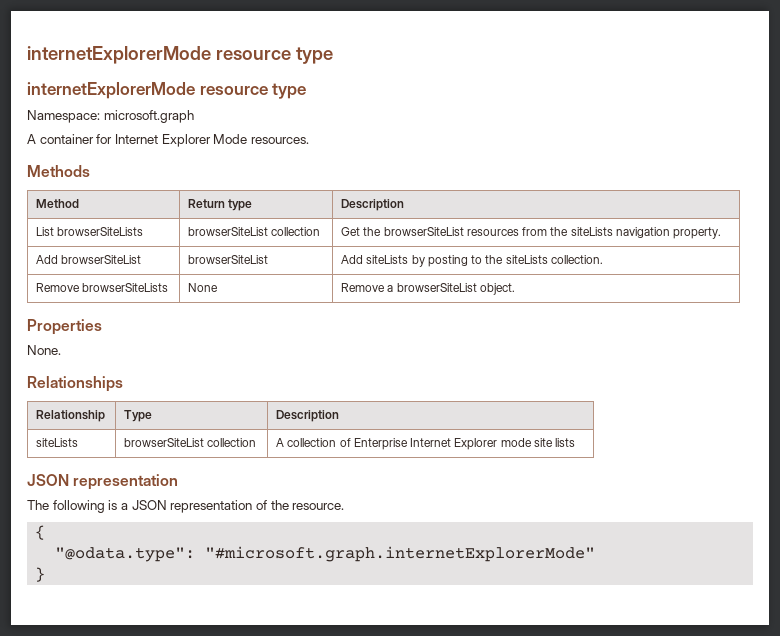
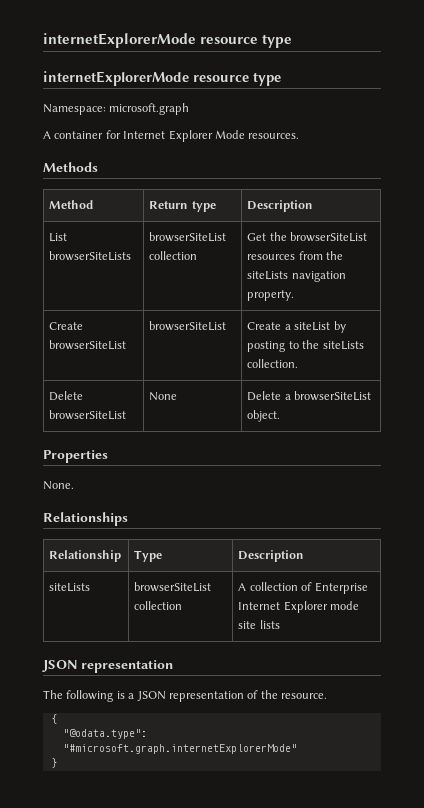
[36,255,59,264] Add -> [49,322,84,330] Create
[341,255,409,264] Add siteLists -> [247,322,331,331] Create a siteList
[36,283,169,292] Remove browserSiteLists -> [49,391,84,401] [49,410,127,420] Delete browserSiteList
[341,283,386,292] Remove -> [247,391,282,401] Delete

